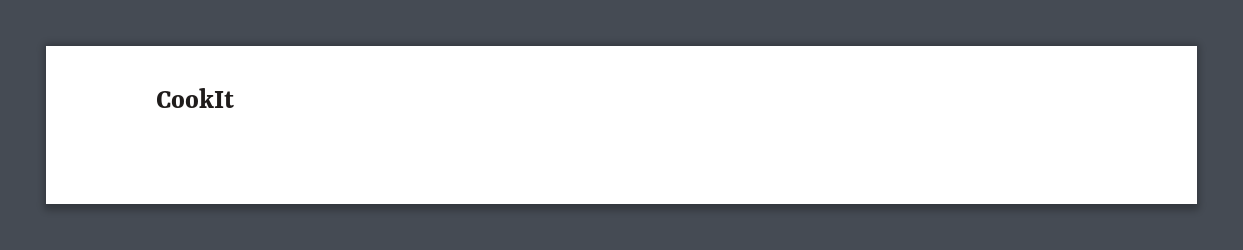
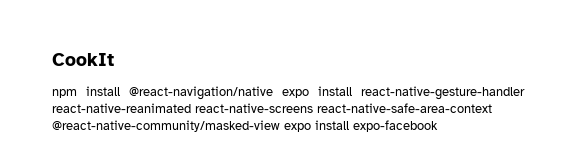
(234, 98) none -> [52,86,525,100] [52,103,492,113] [52,120,438,132] // npm install @react-navigation/native expo install react-native-gesture-handler react-native-reanimated react-native-screens react-native-safe-area-context @react-native-community/masked-view expo install expo-facebook

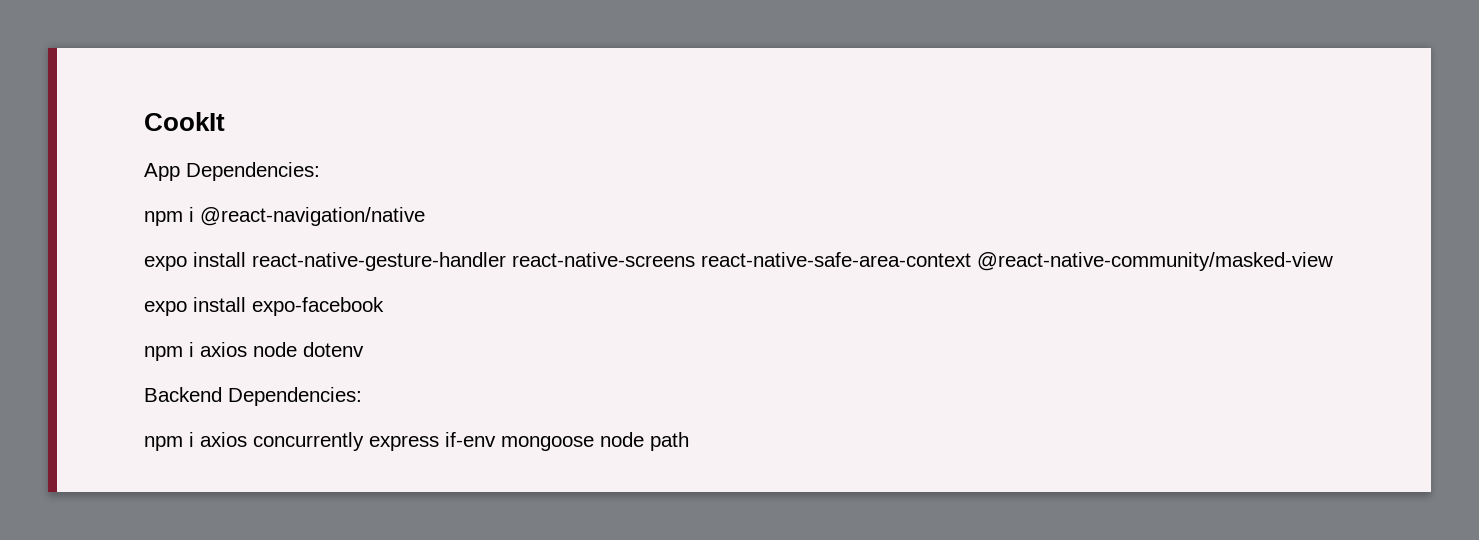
[52,86,120,98] // npm install -> [144,162,320,181] [144,207,194,226] // App Dependencies: // npm i
(273, 93) none -> (425, 216) //
[52,103,191,113] react-native-reanimated -> (506, 261) none
(280, 126) none -> (1333, 261) //
(438, 126) none -> [144,342,364,361] [144,387,362,406] [144,432,689,451] // npm i axios node dotenv // Backend Dependencies: // npm i axios concurrently express if-env mongoose node path

